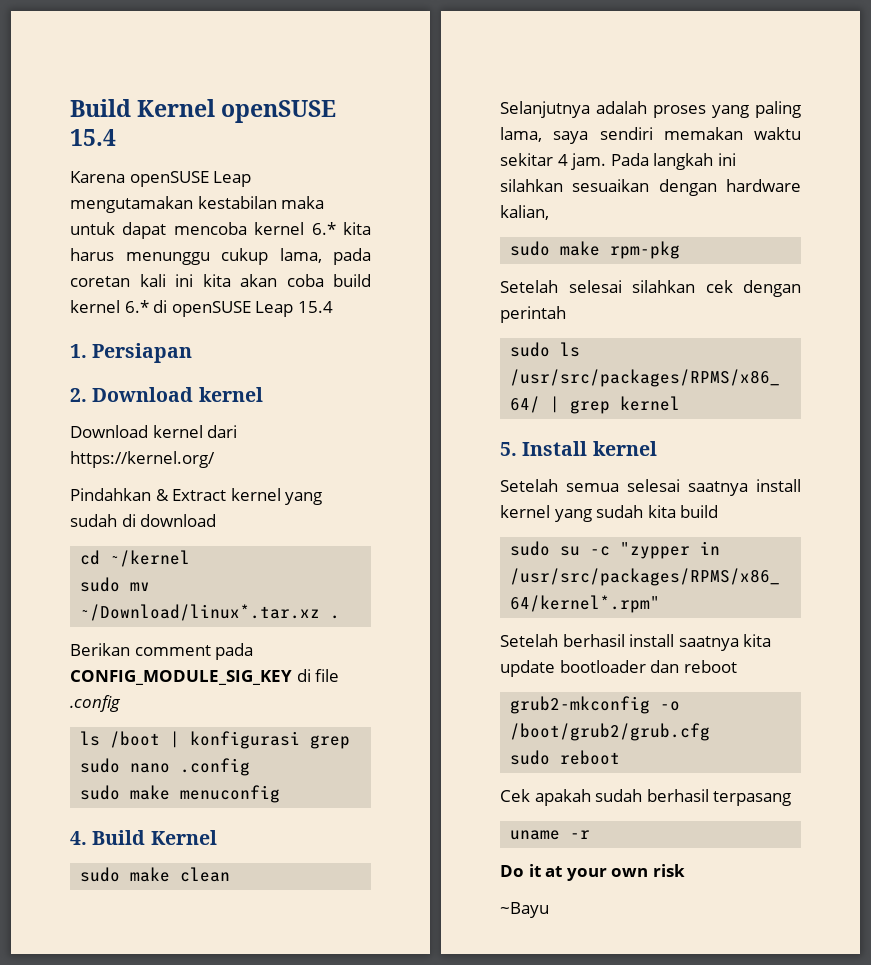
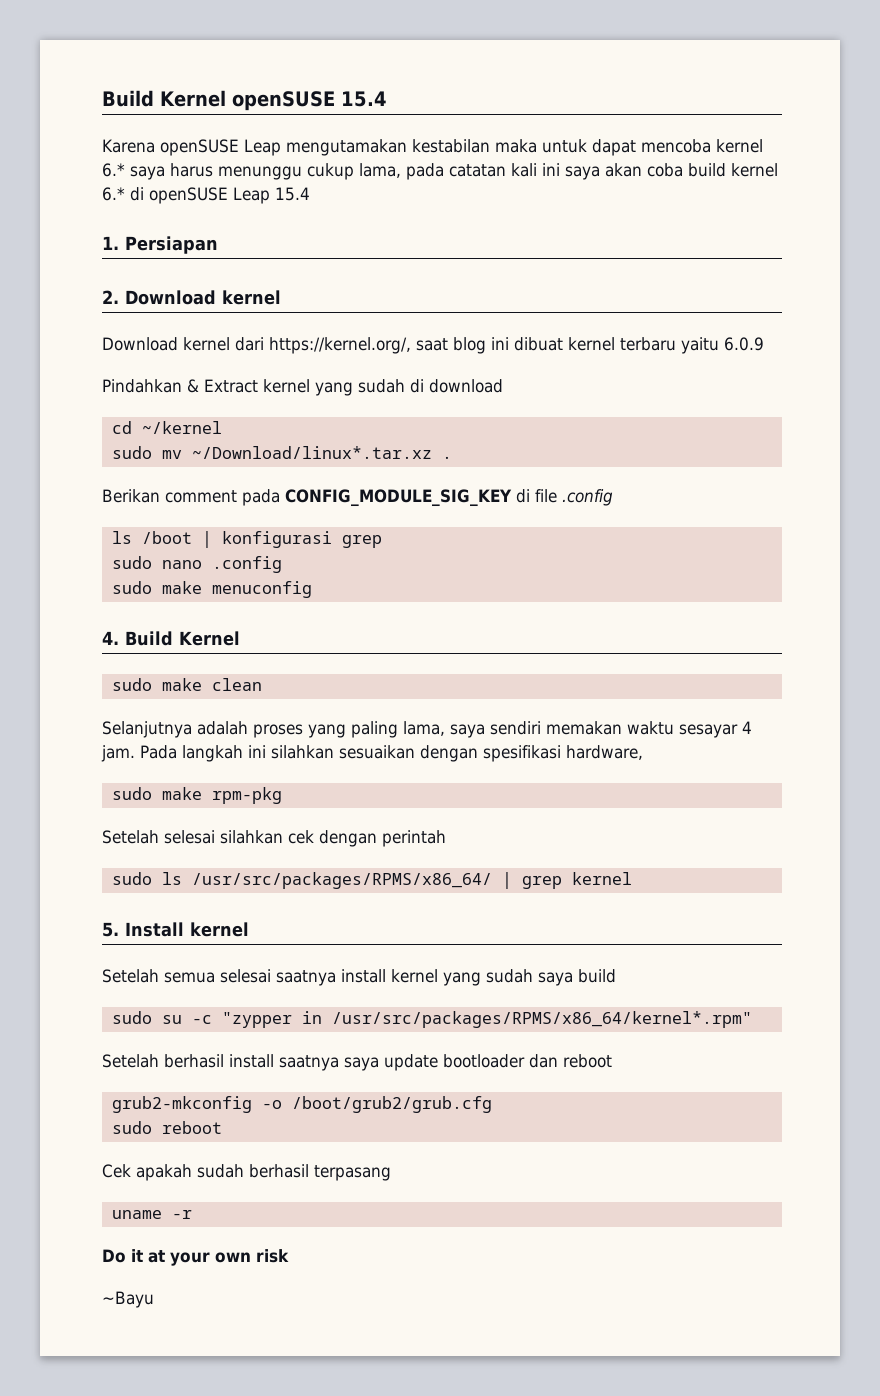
[343,222,371,235] kita -> [130,166,165,180] saya
[70,276,130,287] coretan -> [449,164,506,177] catatan
[202,274,231,287] kita -> [565,166,600,180] saya
[70,451,215,468] https://kernel.org/ -> [269,337,764,354] https://kernel.org/, saat blog ini dibuat kernel terbaru yaitu 6.0.9
[500,153,553,166] sekitar -> [679,724,738,738] sesayar
[726,179,801,192] [500,205,549,220] hardware kalian, -> [483,745,643,762] spesifikasi hardware,
[647,505,676,518] kita -> [538,972,573,986] saya
[743,634,772,647] kita -> [344,1057,379,1071] saya

